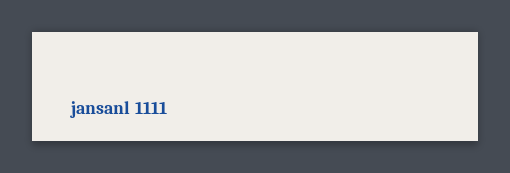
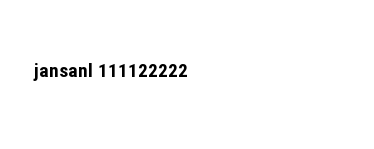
[134,101,167,114] 1111 -> [98,64,189,77] 111122222

